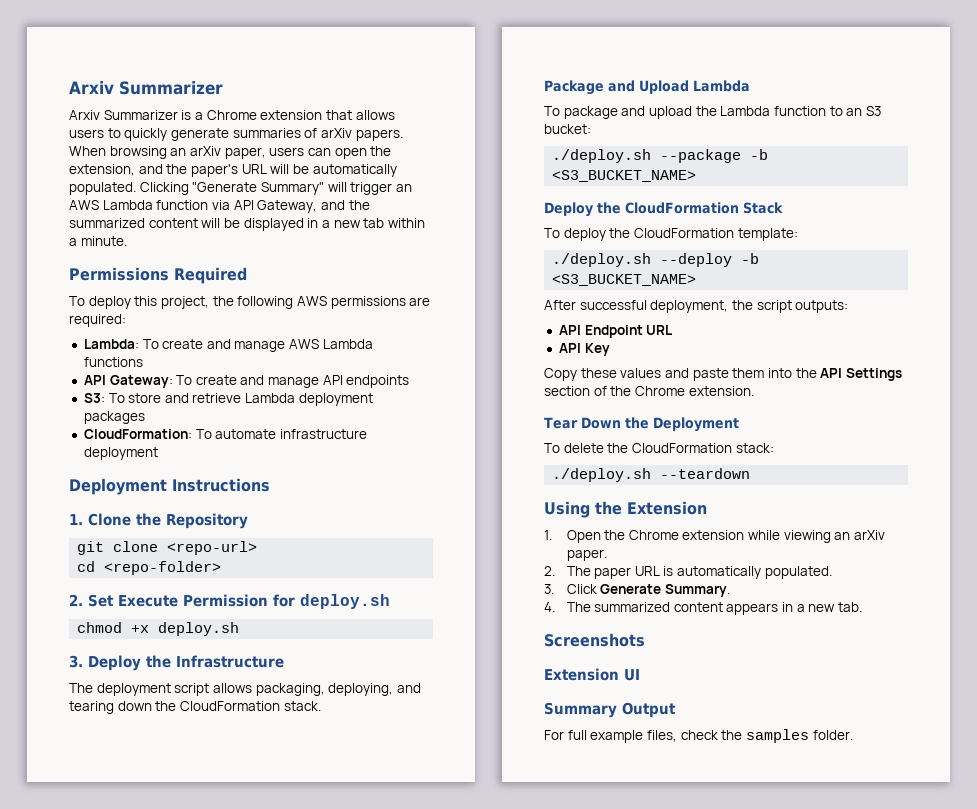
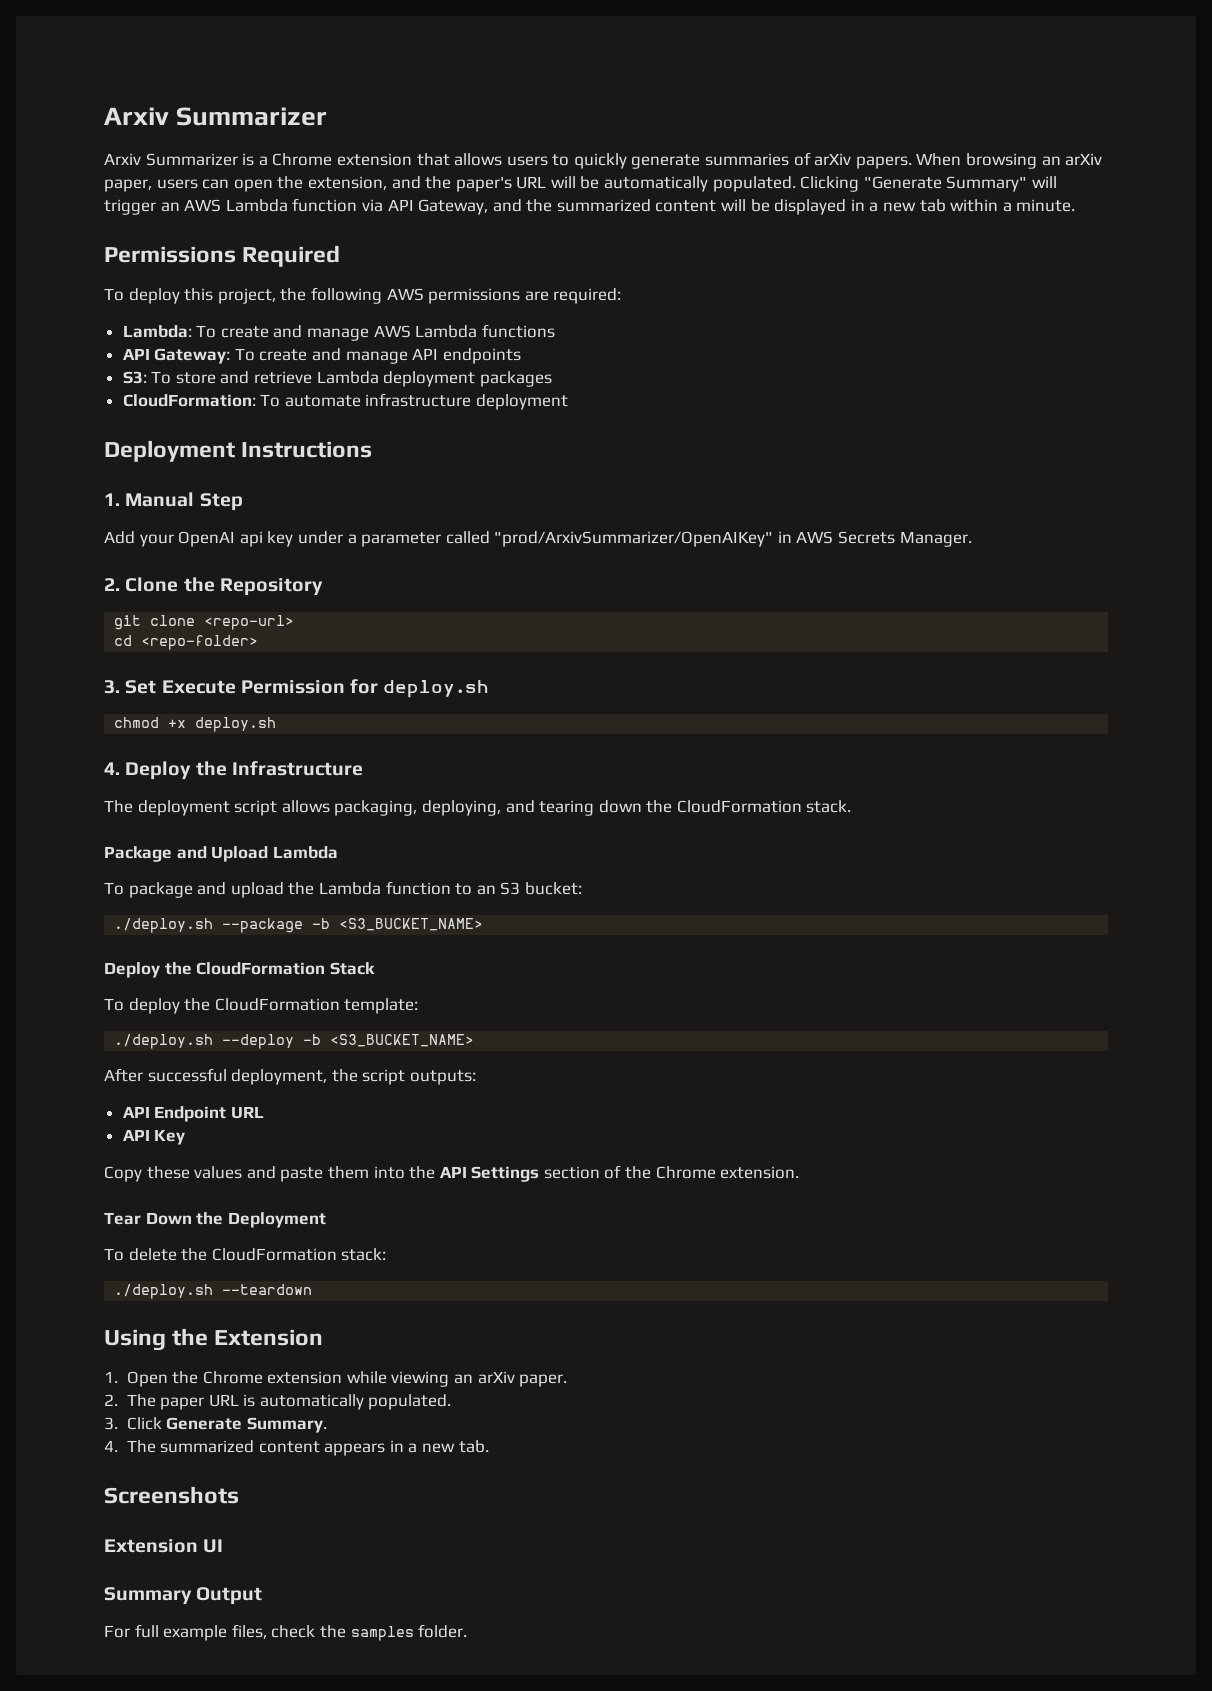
(83, 519) none -> [125,492,243,511] [104,531,972,547] [104,578,120,591] Manual Step // Add your OpenAI api key under a parameter called "prod/ArxivSummarizer/OpenAIKey" in AWS Secrets Manager. // 2.
[69,594,83,606] 2. -> [104,680,120,694] 3.
[69,655,83,668] 3. -> [104,762,120,775] 4.

